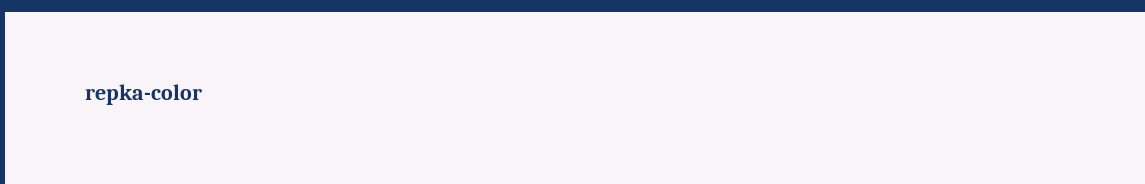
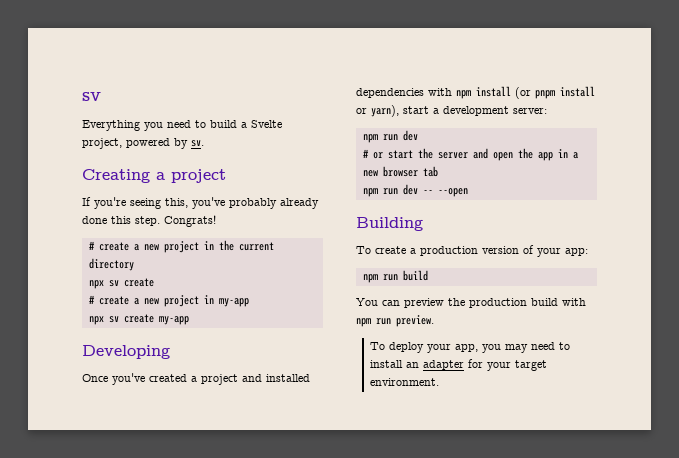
[85,84,202,105] repka-color -> [82,92,101,101] [82,120,282,131] [82,138,204,149] [82,169,226,183] [82,197,319,209] [82,215,216,227] [88,240,274,253] [88,258,134,271] [88,278,154,289] [88,295,249,307] [88,314,189,325] [82,345,170,359] [82,373,310,385] [356,86,595,99] [356,105,547,117] [362,130,418,143] [362,148,578,161] [362,166,438,177] [362,184,468,197] [356,217,423,231] [356,245,588,257] [362,270,428,283] [356,298,586,308] [356,315,434,327] [369,342,570,353] [369,359,547,371] [369,378,439,386] sv // Everything you need to build a Svelte project, powered by sv. // Creating a project // If you're seeing this, you've probably already done this step. Congrats! // # create a new project in the current directory // npx sv create // # create a new project in my-app // npx sv create my-app // Developing // Once you've created a project and installed dependencies with npm install (or pnpm install or yarn), start a development server: // npm run dev // # or start the server and open the app in a new browser tab // npm run dev -- --open // Building // To create a production version of your app: // npm run build // You can preview the production build with npm run preview. // To deploy your app, you may need to install an adapter for your target environment.

